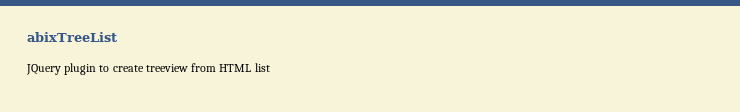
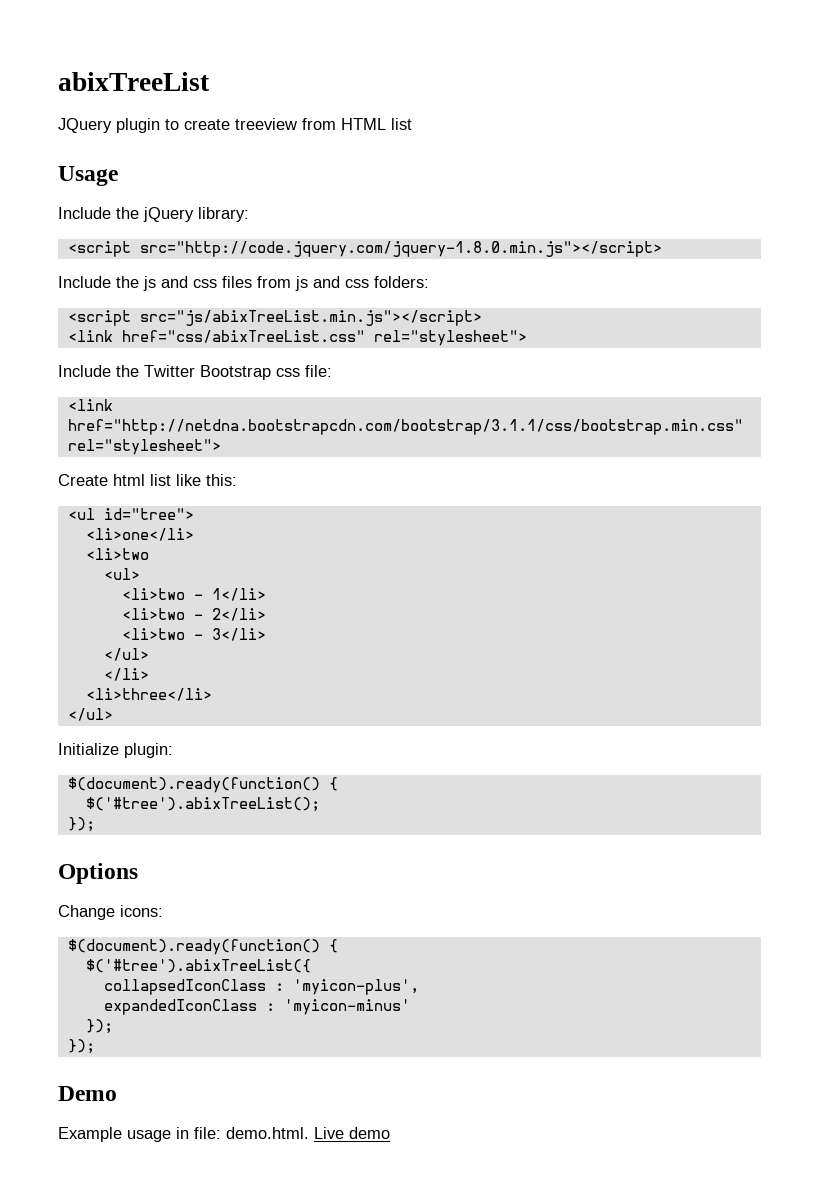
(270, 67) none -> [58,166,118,186] [58,207,249,222] [67,241,662,257] [58,276,429,291] [67,310,482,326] [67,330,527,346] [58,365,332,380] [67,399,113,411] [67,419,743,435] [67,439,221,455] [58,474,237,486] [67,508,194,520] [85,528,194,541] [85,548,149,560] [103,568,140,580] [121,588,266,601] [121,608,266,621] [121,628,266,641] [103,648,149,661] [103,668,149,681] [85,688,212,701] [67,708,113,721] [58,743,173,758] [67,777,338,793] [85,797,320,812] [67,817,95,832] [58,863,138,884] [58,905,163,920] [67,939,338,955] [85,959,311,973] [103,979,419,995] [103,999,410,1015] [85,1019,113,1034] [67,1039,95,1054] [58,1086,117,1101] [58,1127,390,1142] // Usage // Include the jQuery library: // <script src="http://code.jquery.com/jquery-1.8.0.min.js"></script> // Include the js and css files from js and css folders: // <script src="js/abixTreeList.min.js"></script> // <link href="css/abixTreeList.css" rel="stylesheet"> // Include the Twitter Bootstrap css file: // <link href="http://netdna.bootstrapcdn.com/bootstrap/3.1.1/css/bootstrap.min.css" rel="stylesheet"> // Create html list like this: // <ul id="tree"> // <li>one</li> // <li>two // <ul> // <li>two - 1</li> // <li>two - 2</li> // <li>two - 3</li> // </ul> // </li> // <li>three</li> // </ul> // Initialize plugin: // $(document).ready(function() { // $('#tree').abixTreeList(); // }); // Options // Change icons: // $(document).ready(function() { // $('#tree').abixTreeList({ // collapsedIconClass : 'myicon-plus', // expandedIconClass : 'myicon-minus' // }); // }); // Demo // Example usage in file: demo.html. Live demo

